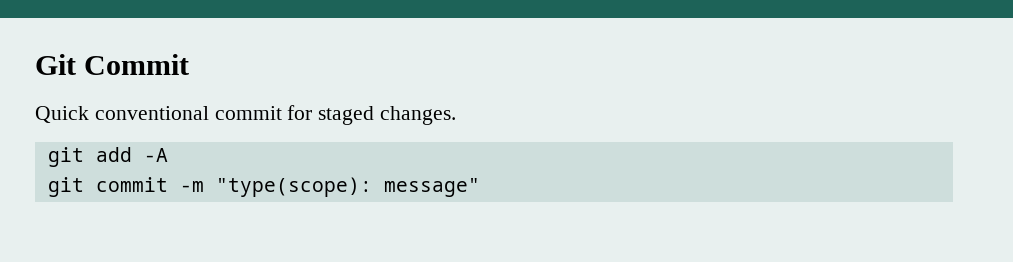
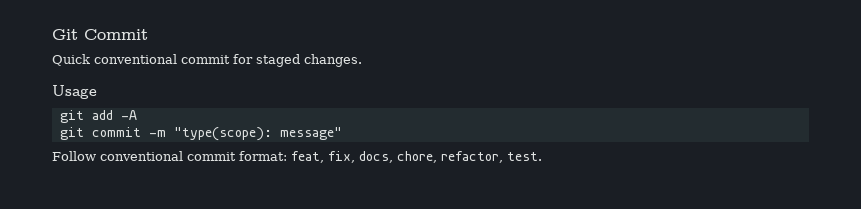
(457, 115) none -> [52,85,97,99] // Usage
(480, 187) none -> [52,151,542,163] // Follow conventional commit format: feat, fix, docs, chore, refactor, test.

